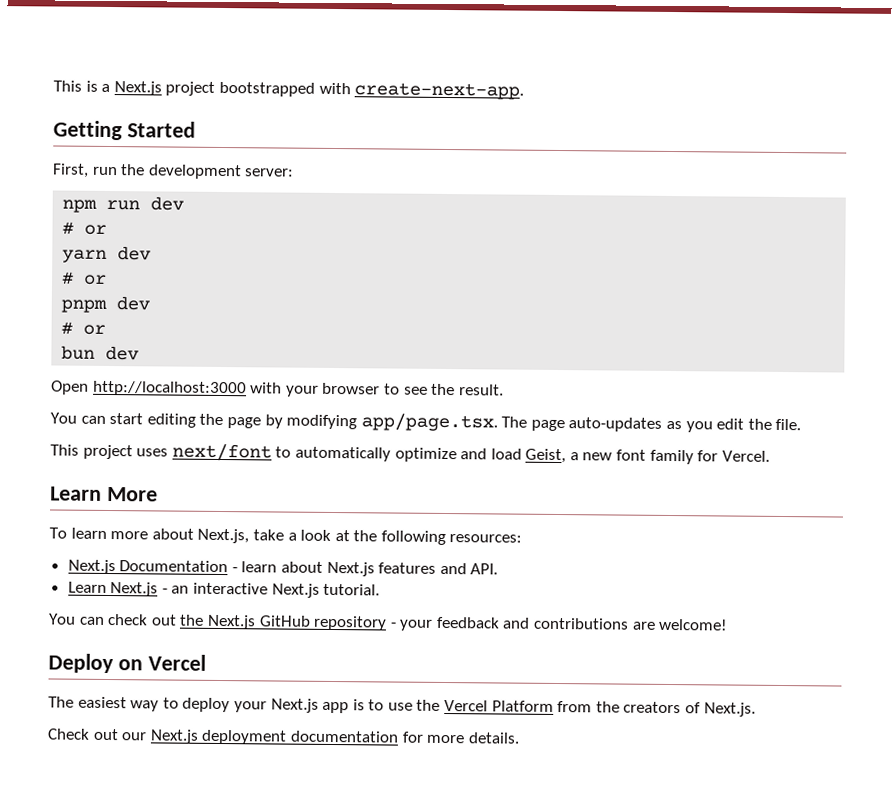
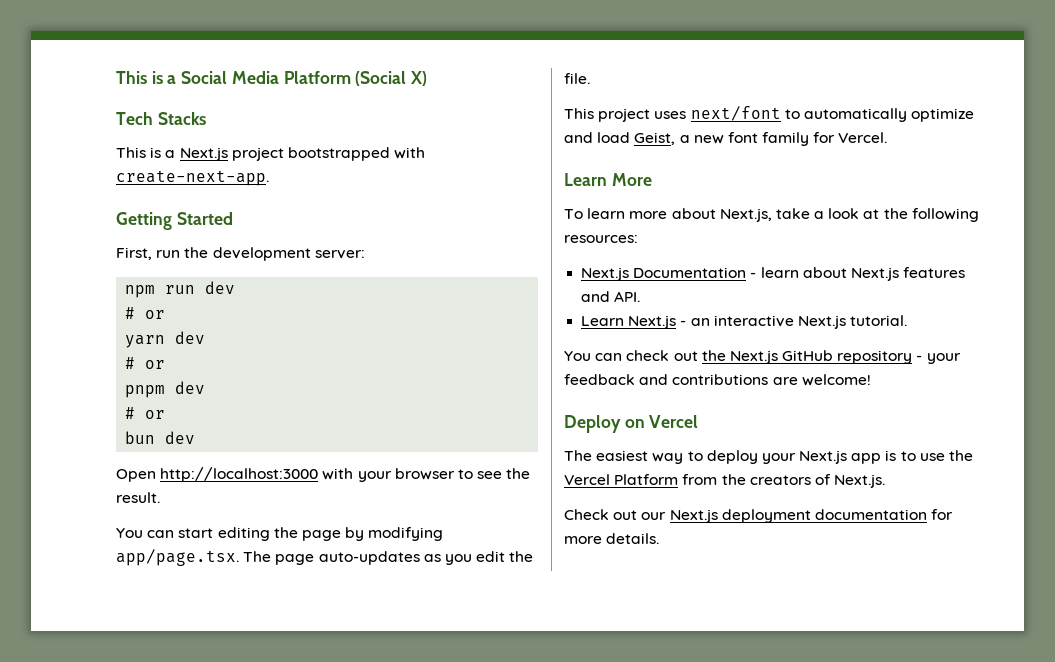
[53,80,111,93] This is a -> [116,71,428,86] [116,112,206,125] [116,147,176,158] This is a Social Media Platform (Social X) // Tech Stacks // This is a

